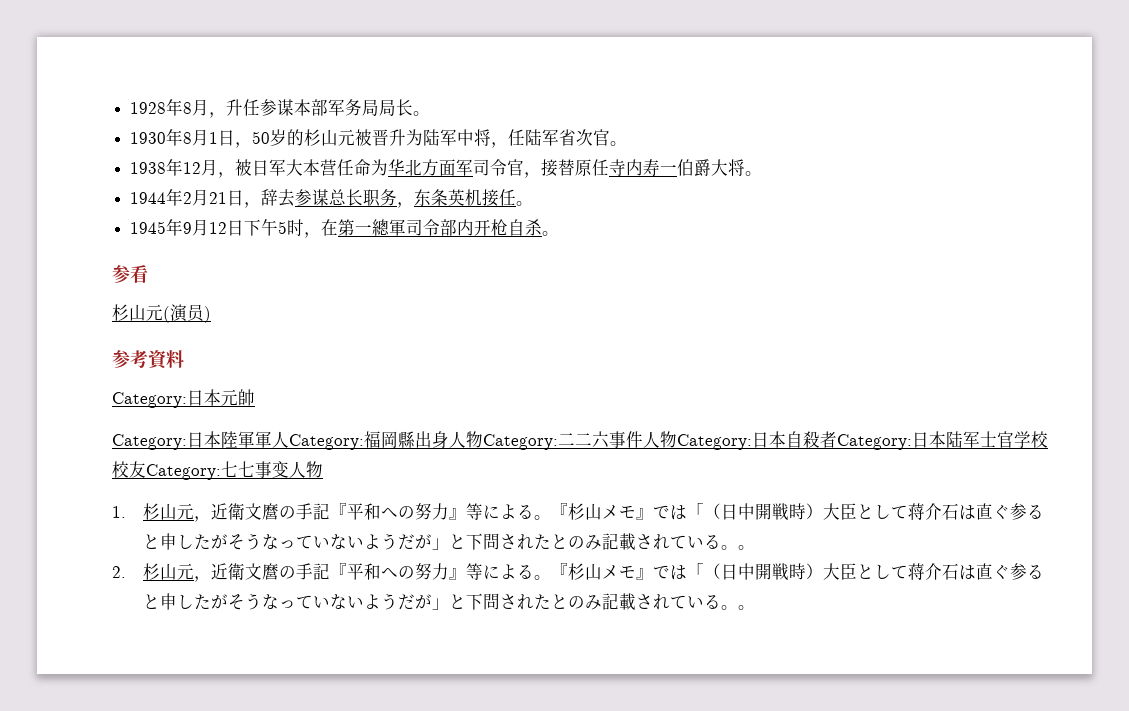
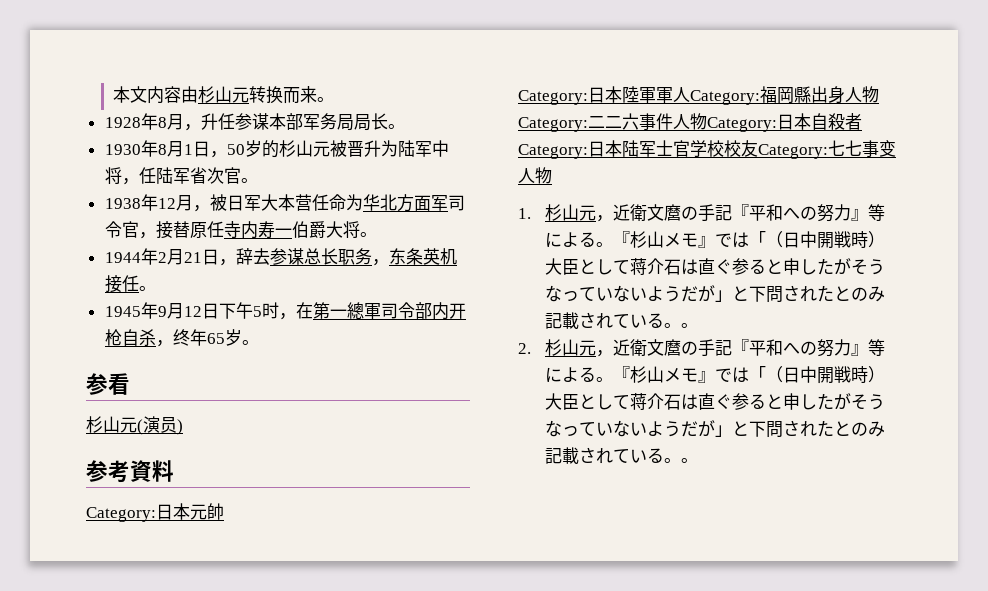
(130, 108) none -> [113,86,335,104] 本文内容由杉山元转换而来。 //
(543, 227) none -> [155,329,242,347] ，终年65岁

